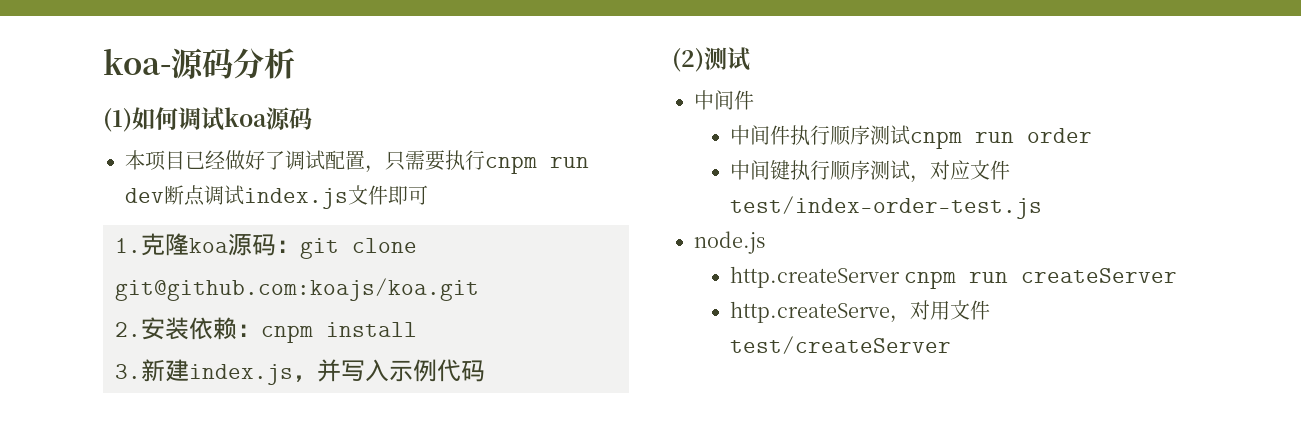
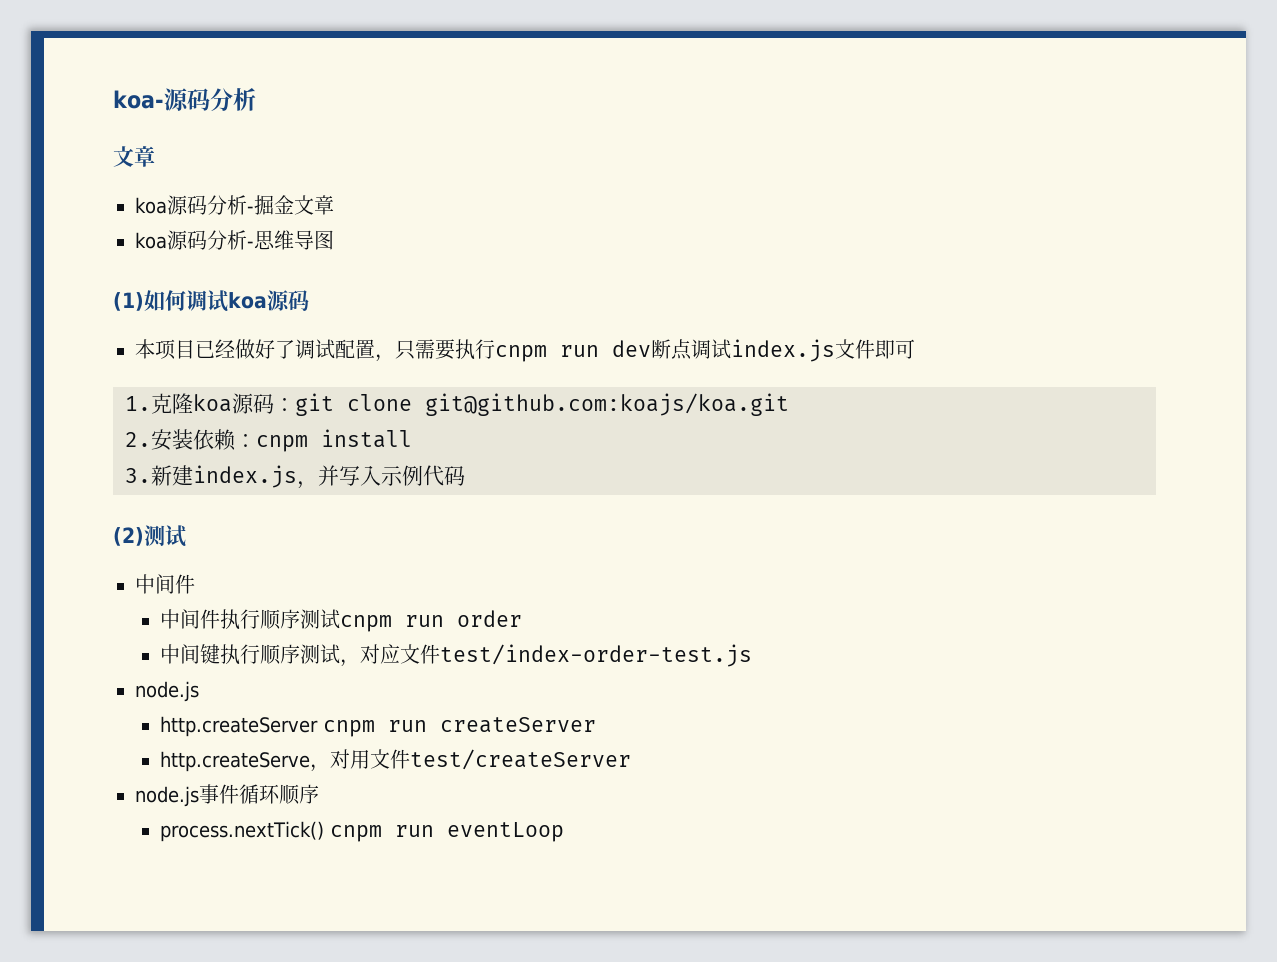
(295, 63) none -> [113,146,155,167] [135,195,334,215] [135,230,334,250] // 文章 // koa源码分析-掘金文章 // koa源码分析-思维导图
(951, 345) none -> [135,784,319,807] [159,821,564,842] // node.js事件循环顺序 // process.nextTick() cnpm run eventLoop

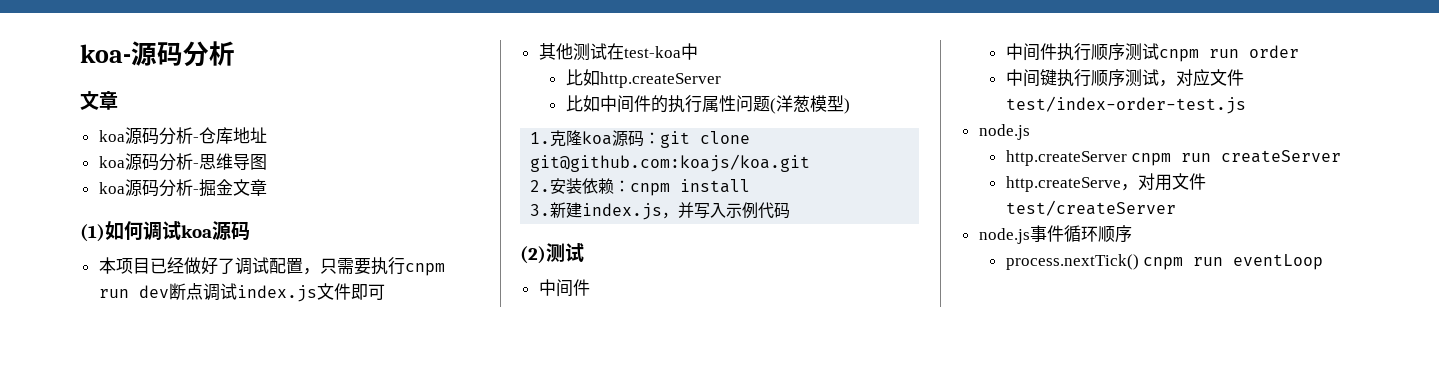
[253,195,334,215] 掘金文章 -> [198,127,267,144] 仓库地址
(334, 240) none -> [98,179,267,197] // koa源码分析-掘金文章
(915, 349) none -> [538,43,698,61] [565,69,721,88] [565,95,850,114] // 其他测试在test-koa中 // 比如http.createServer // 比如中间件的执行属性问题(洋葱模型)

